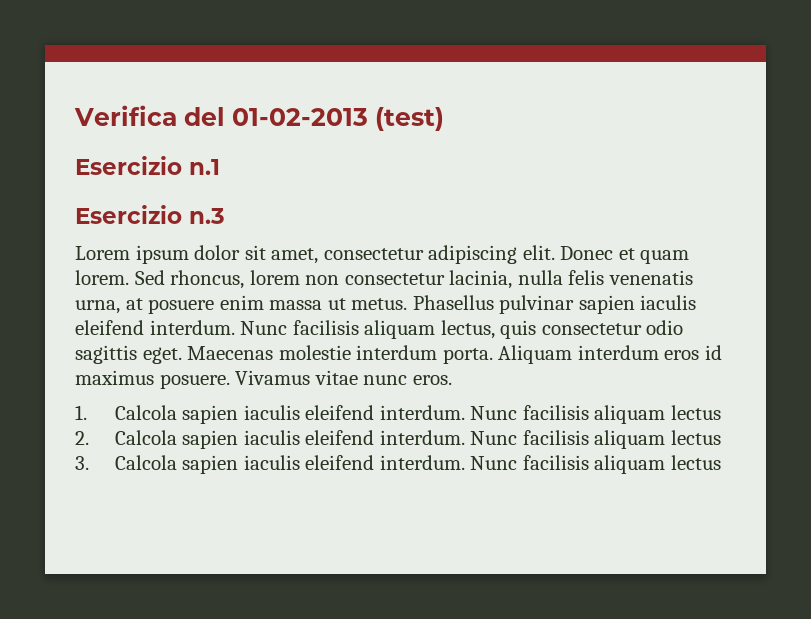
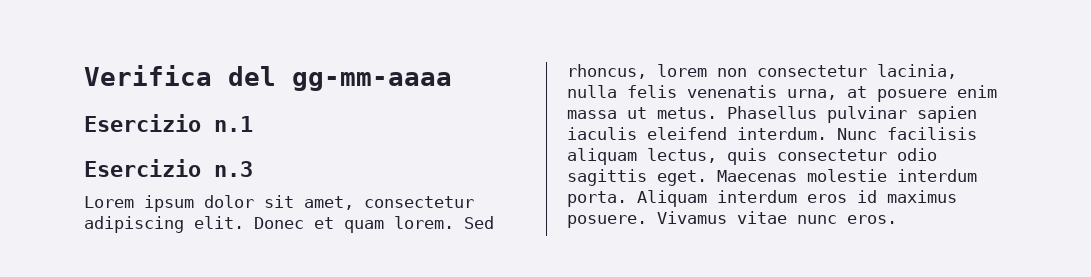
[232,107,444,131] 01-02-2013 (test) -> [292,72,452,91] gg-mm-aaaa
[75,405,722,424] [75,430,722,449] [75,455,722,474] // 1. Calcola sapien iaculis eleifend interdum. Nunc facilisis aliquam lectus // 2. Calcola sapien iaculis eleifend interdum. Nunc facilisis aliquam lectus // 3. Calcola sapien iaculis eleifend interdum. Nunc facilisis aliquam lectus -> (897, 219) none

